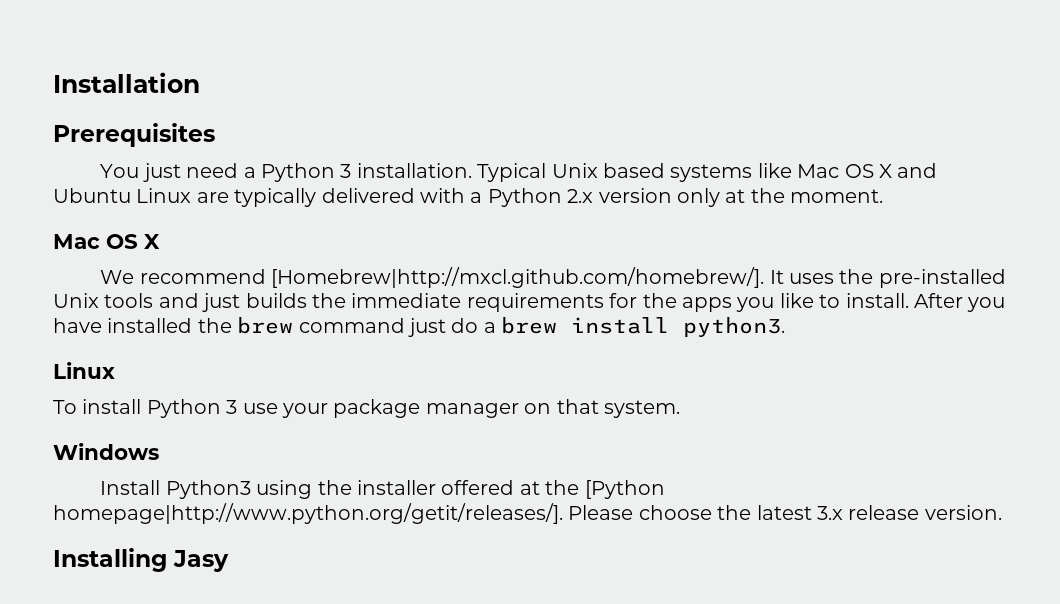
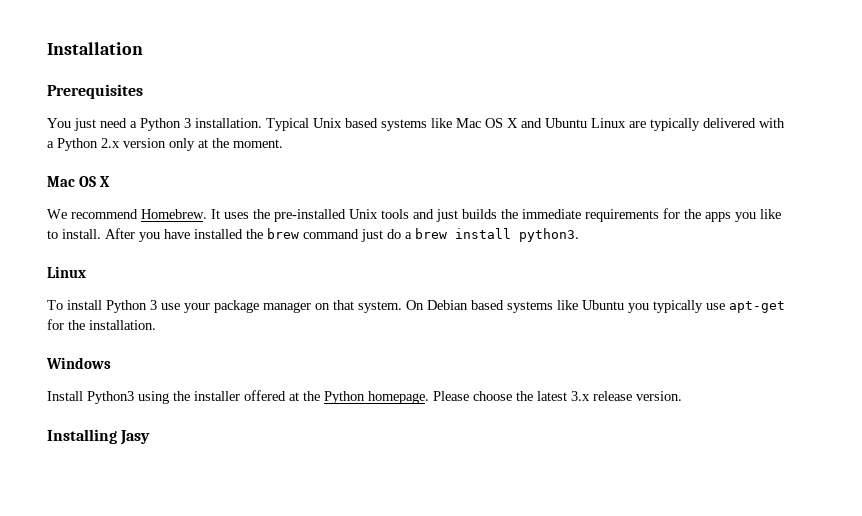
[271,267,765,288] [Homebrew|http://mxcl.github.com/homebrew/]. -> [141,209,207,219] Homebrew.
(680, 409) none -> [406,300,785,313] [47,319,156,330] On Debian based systems like Ubuntu you typically use apt-get for the installation.
[584,480,665,499] [53,503,563,524] [Python homepage|http://www.python.org/getit/releases/]. -> [324,391,429,404] Python homepage.

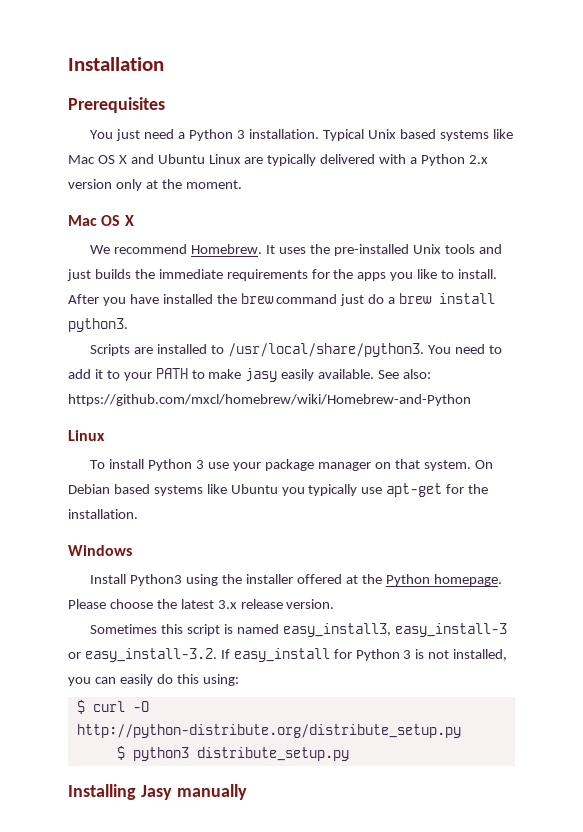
(579, 235) none -> [90,343,502,357] [68,368,432,382] [68,394,471,406] // Scripts are installed to /usr/local/share/python3. You need to add it to your PATH to make jasy easily available. See also: https://github.com/mxcl/homebrew/wiki/Homebrew-and-Python
(682, 396) none -> [90,623,507,637] [68,648,508,662] [68,674,239,686] [76,700,149,714] [76,724,461,738] [116,746,349,761] // Sometimes this script is named easy_install3, easy_install-3 or easy_install-3.2. If easy_install for Python 3 is not installed, you can easily do this using: // $ curl -O http://python-distribute.org/distribute_setup.py // $ python3 distribute_setup.py
(151, 437) none -> [176,784,247,800] manually

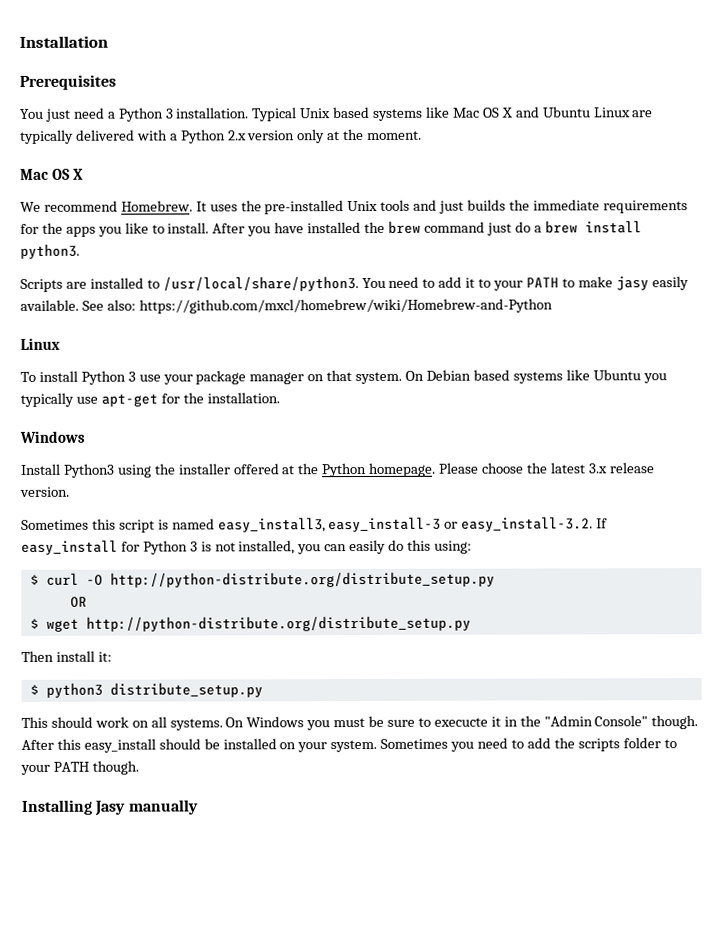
[116,746,349,761] $ python3 distribute_setup.py -> [69,596,87,608] [29,615,471,632] [21,650,112,662] [29,682,263,698] [21,715,699,731] [21,737,677,753] [20,760,139,775] OR // $ wget http://python-distribute.org/distribute_setup.py // Then install it: // $ python3 distribute_setup.py // This should work on all systems. On Windows you must be sure to execucte it in the "Admin Console" though. After this easy_install should be installed on your system. Sometimes you need to add the scripts folder to your PATH though.

